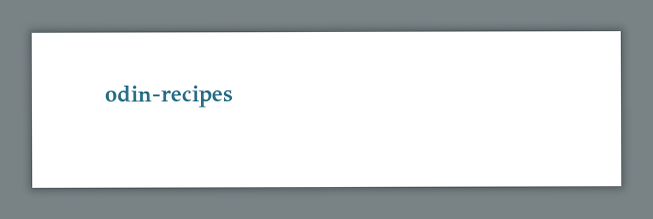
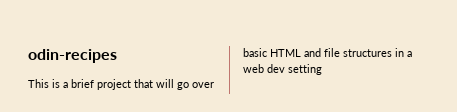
(233, 96) none -> [28,79,214,90] [243,48,412,57] [243,64,322,75] // This is a brief project that will go over basic HTML and file structures in a web dev setting

